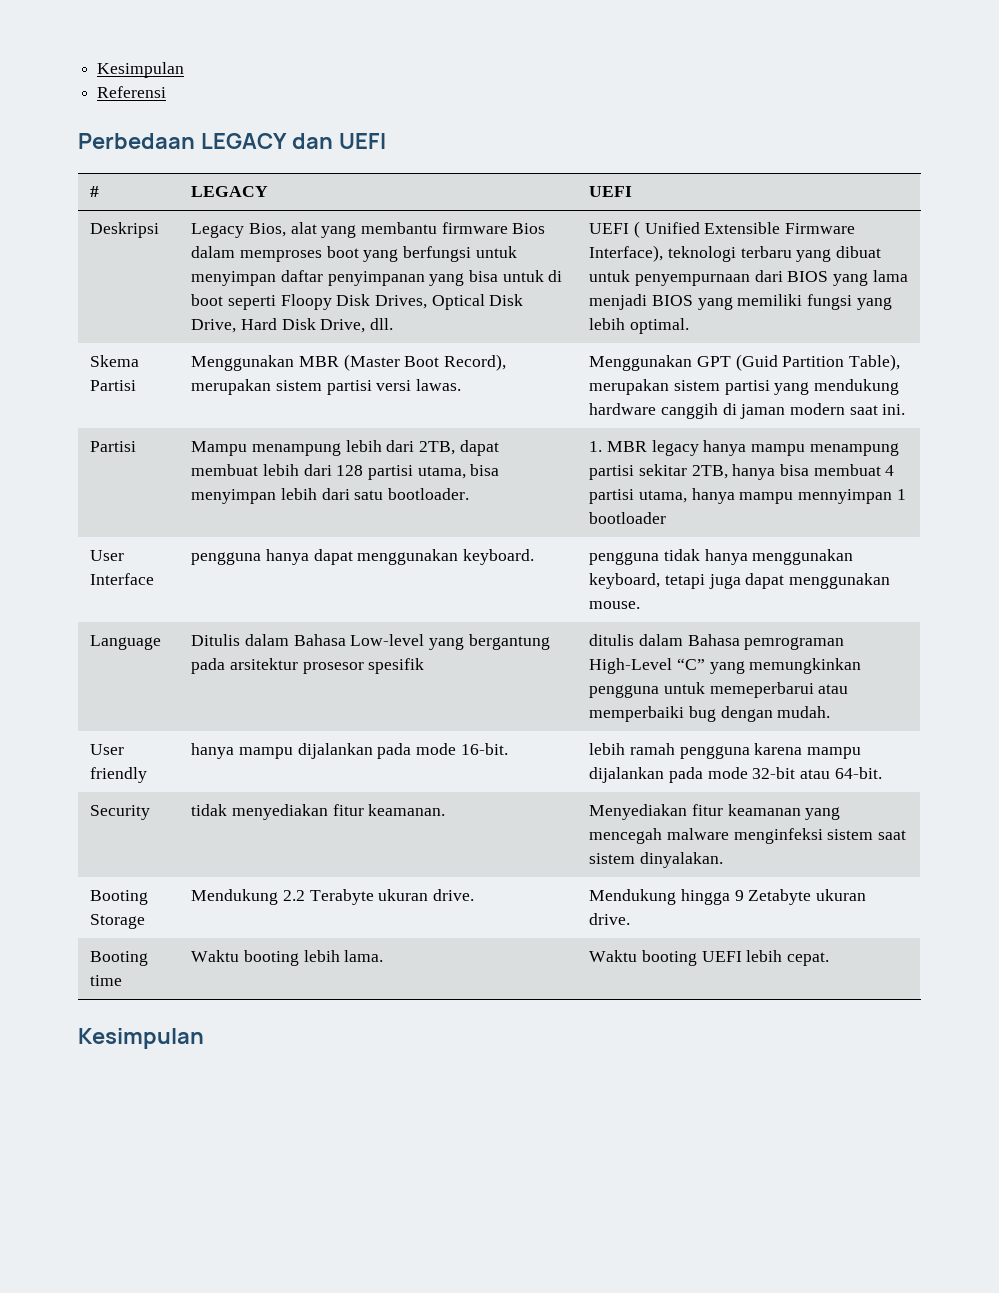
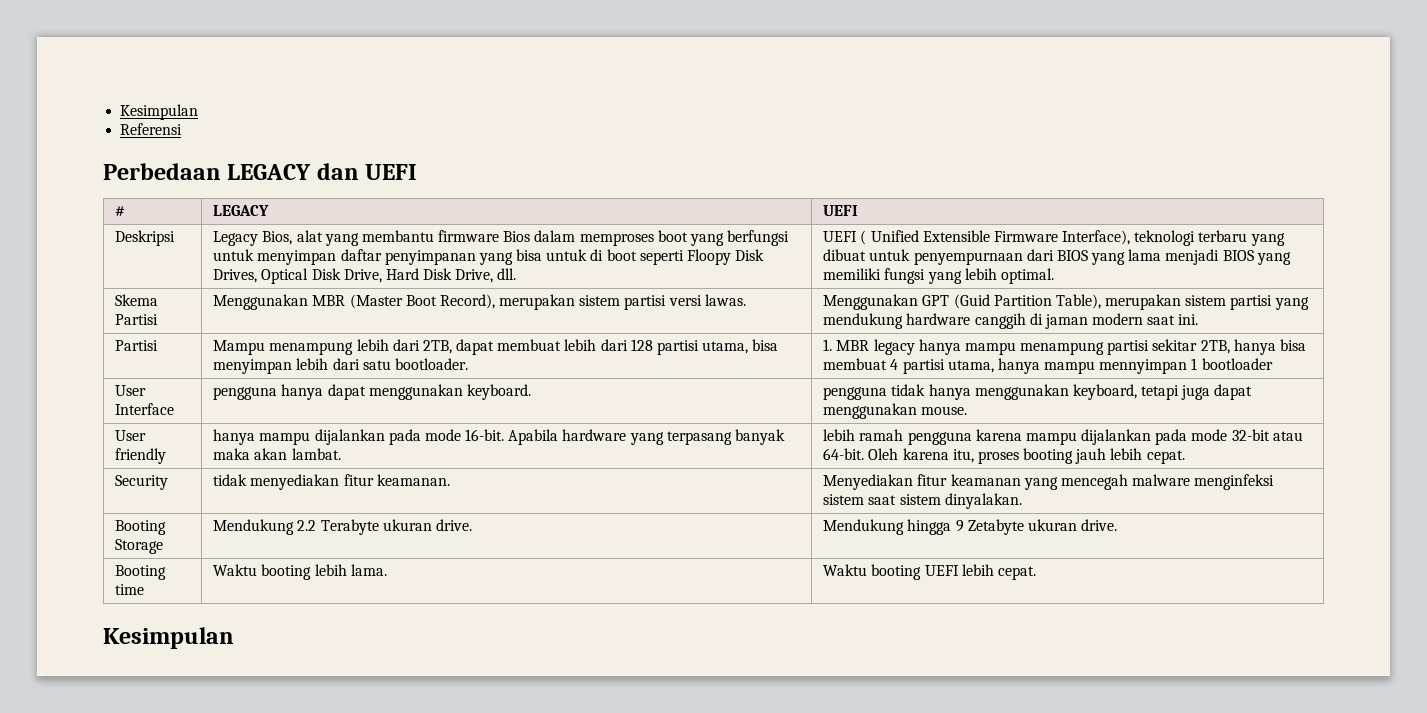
[90,635,162,650] [191,634,550,650] [191,658,425,674] [589,634,845,650] [589,658,862,674] [589,682,849,698] [589,706,831,722] // Language | Ditulis dalam Bahasa Low-level yang bergantung pada arsitektur prosesor spesifik | ditulis dalam Bahasa pemrograman High-Level “C” yang memungkinkan pengguna untuk memeperbarui atau memperbaiki bug dengan mudah. -> (968, 410) none
(508, 749) none -> [508,429,785,445] [213,448,341,460] Apabila hardware yang terpasang banyak maka akan lambat.
(882, 773) none -> [868,448,1185,464] Oleh karena itu, proses booting jauh lebih cepat.

